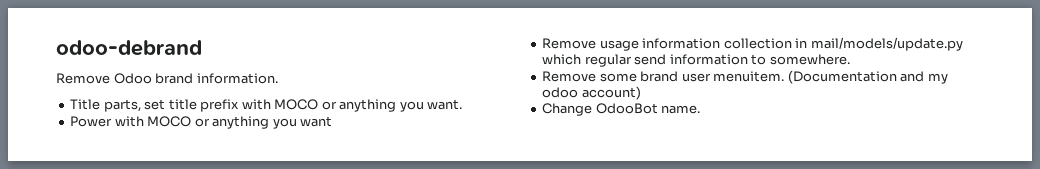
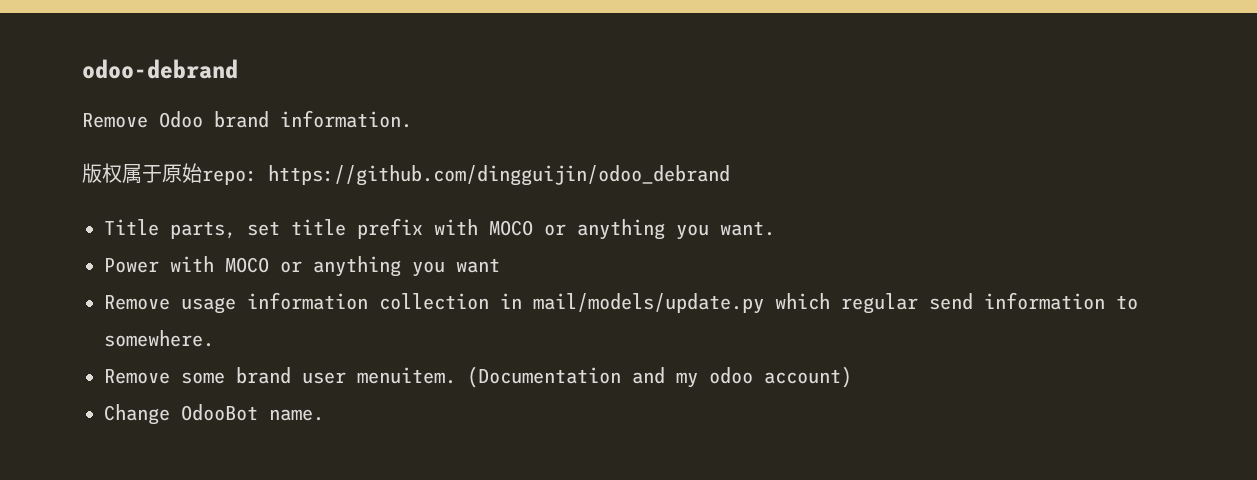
(278, 78) none -> [82,163,730,186] // 版权属于原始repo: https://github.com/dingguijin/odoo_debrand

